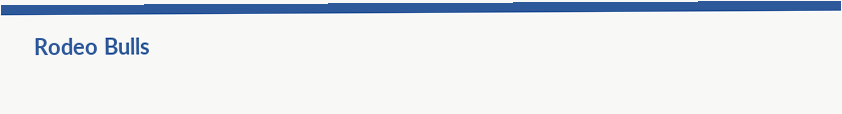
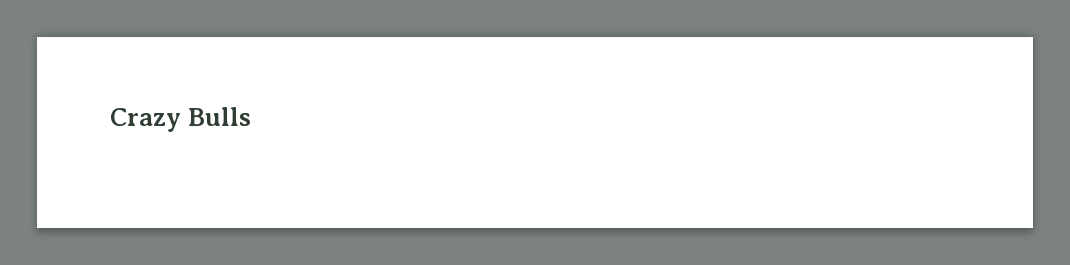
[33,37,98,56] Rodeo -> [110,108,181,132] Crazy

